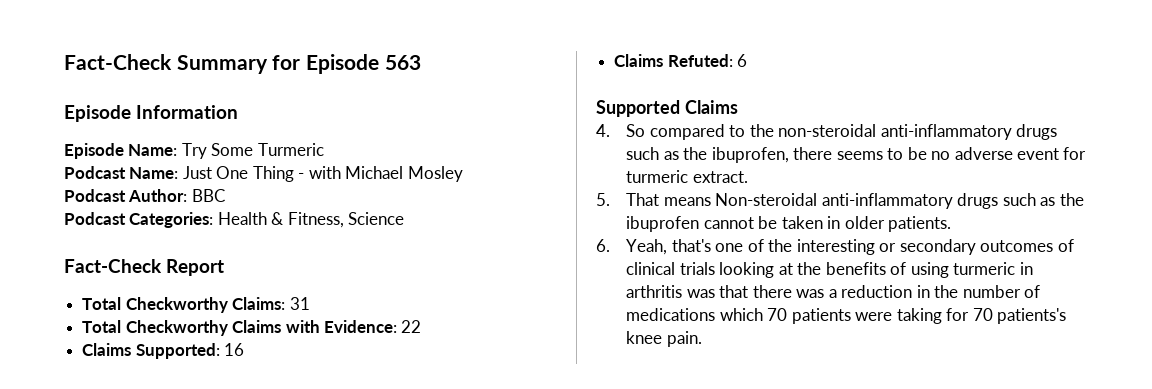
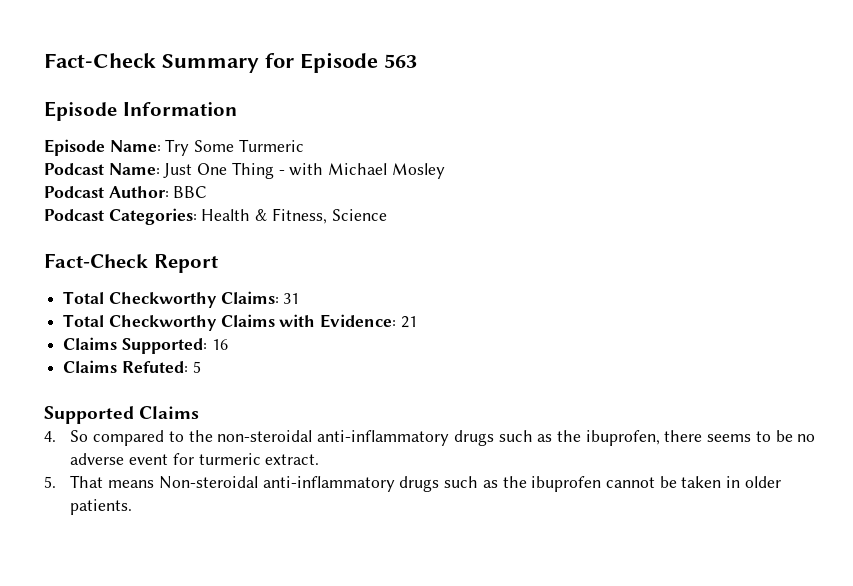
[401,320,422,333] 22 -> [400,316,417,328] 21
[737,54,748,67] 6 -> [192,361,201,373] 5
[596,239,1074,255] [626,262,1033,278] [626,285,1040,298] [626,308,1067,324] [626,331,702,347] // 6. Yeah, that's one of the interesting or secondary outcomes of clinical trials looking at the benefits of using turmeric in arthritis was that there was a reduction in the number of medications which 70 patients were taking for 70 patients's knee pain. -> (133, 507) none

